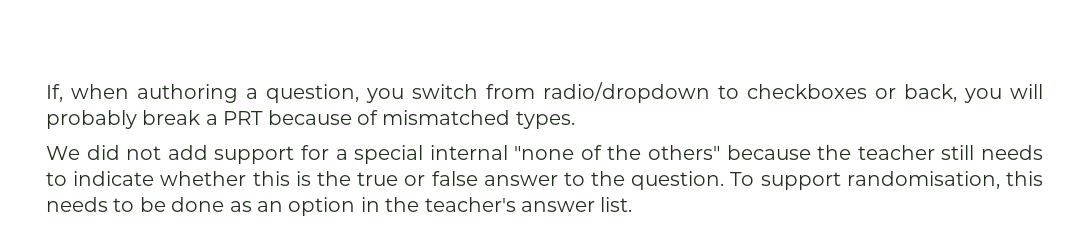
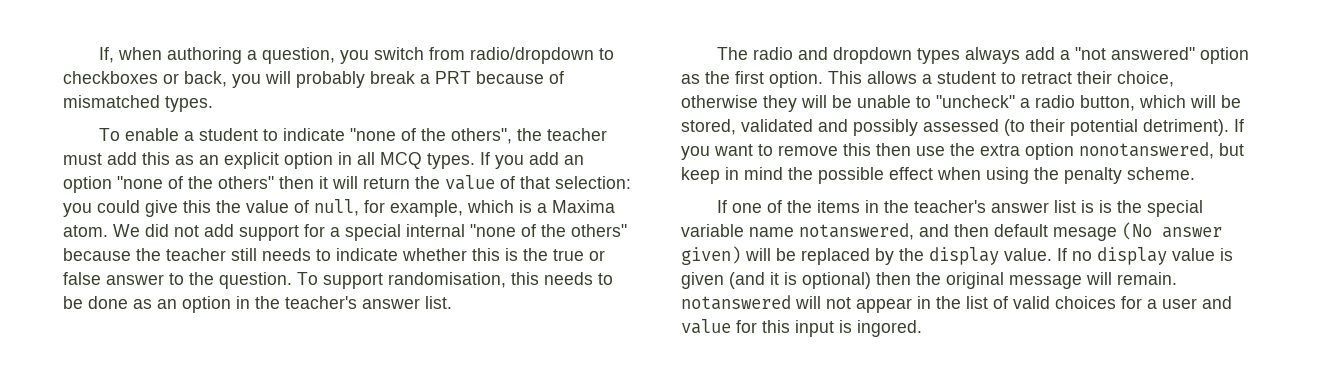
(575, 120) none -> [99,128,608,144] [63,152,584,169] [63,175,631,193] [63,199,615,217] [63,225,108,237] To enable a student to indicate "none of the others", the teacher must add this as an explicit option in all MCQ types. If you add an option "none of the others" then it will return the value of that selection: you could give this the value of null, for example, which is a Maxima atom.
(633, 204) none -> [717,47,1250,64] [681,71,1174,88] [681,95,1241,112] [681,119,1244,136] [681,142,1244,160] [681,167,1195,184] [717,200,1204,217] [681,222,1222,241] [681,246,1233,265] [681,272,1177,289] [681,295,1232,313] [681,319,922,337] // The radio and dropdown types always add a "not answered" option as the first option. This allows a student to retract their choice, otherwise they will be unable to "uncheck" a radio button, which will be stored, validated and possibly assessed (to their potential detriment). If you want to remove this then use the extra option nonotanswered, but keep in mind the possible effect when using the penalty scheme. // If one of the items in the teacher's answer list is is the special variable name notanswered, and then default mesage (No answer given) will be replaced by the display value. If no display value is given (and it is optional) then the original message will remain. notanswered will not appear in the list of valid choices for a user and value for this input is ingored.

